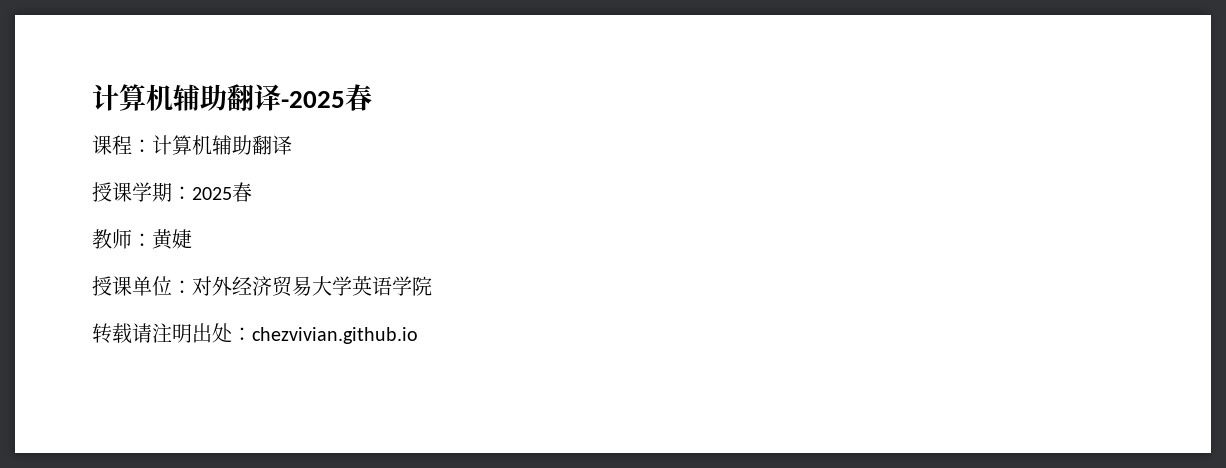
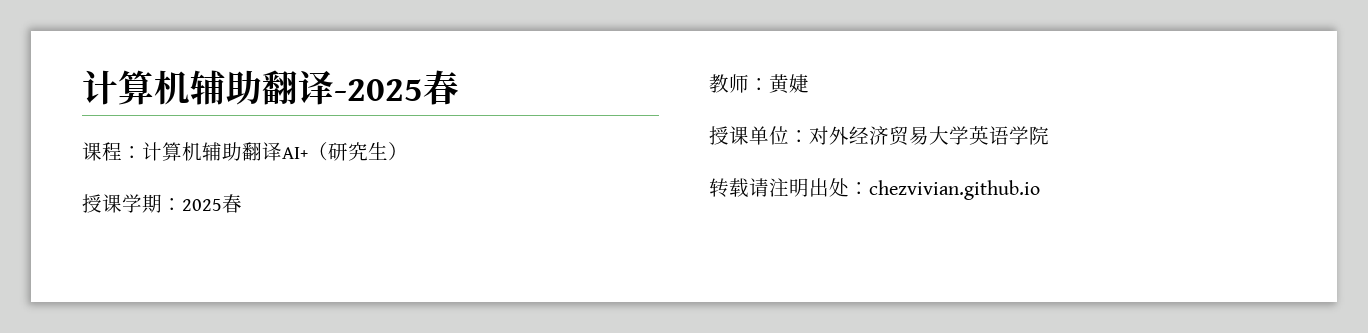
(292, 145) none -> [282,142,408,161] AI+（研究生）

